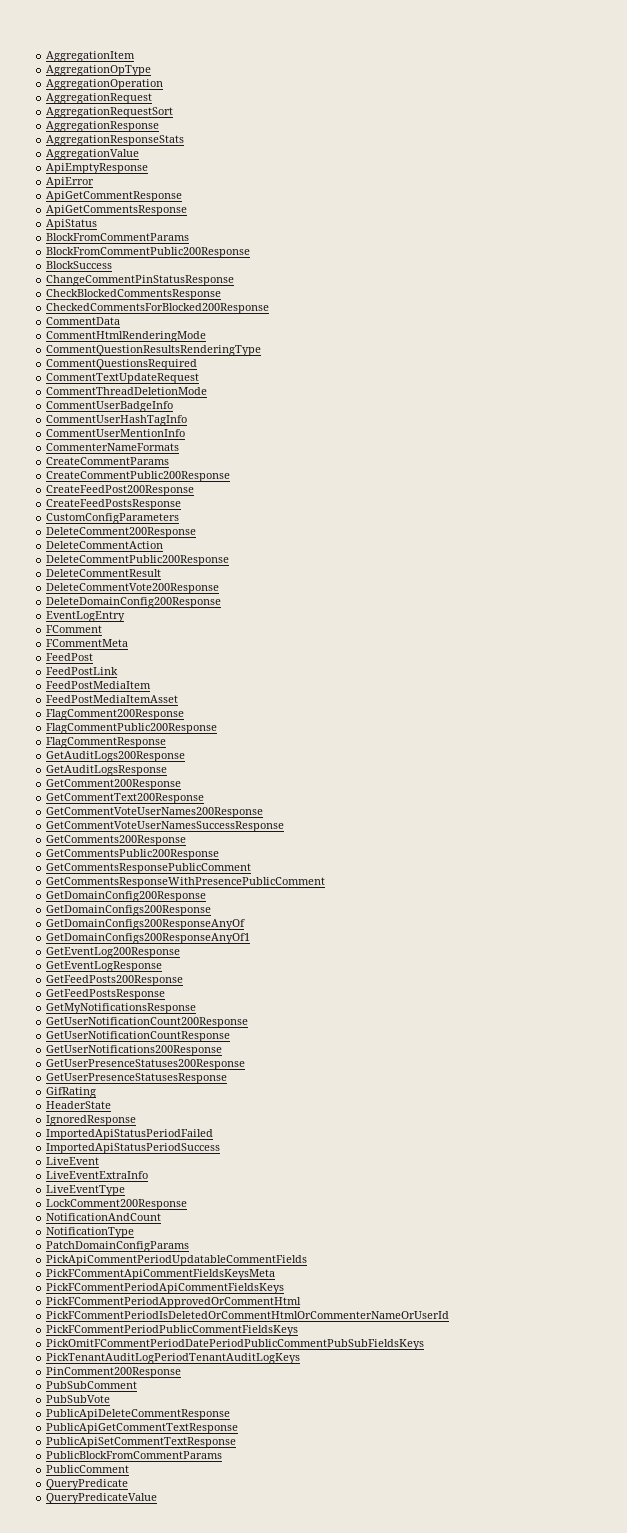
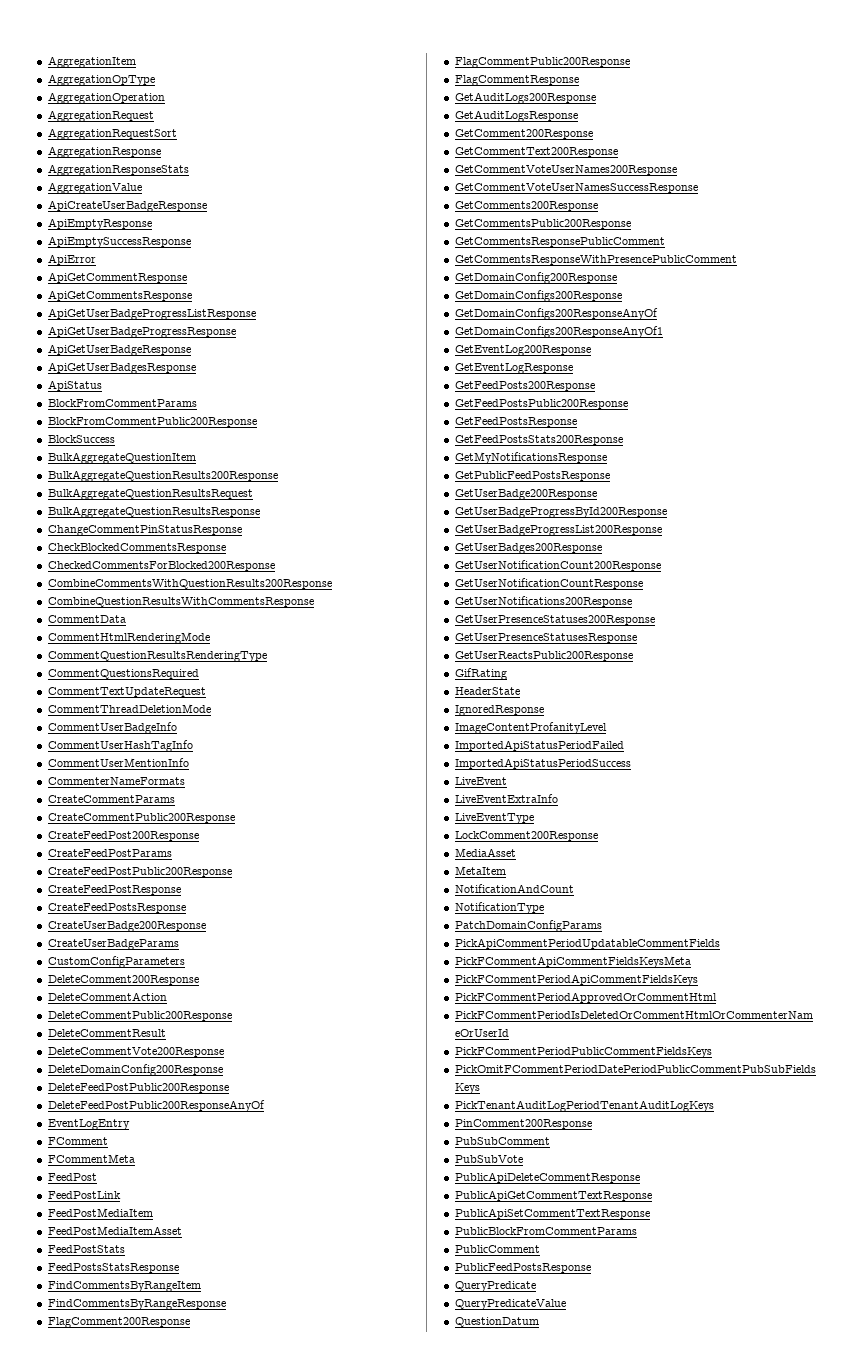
(140, 154) none -> [47,200,207,212] // ApiCreateUserBadgeResponse
(149, 168) none -> [47,236,191,248] // ApiEmptySuccessResponse
(188, 210) none -> [47,308,256,320] [47,326,236,338] [47,344,191,356] [47,362,196,374] // ApiGetUserBadgeProgressListResponse // ApiGetUserBadgeProgressResponse // ApiGetUserBadgeResponse // ApiGetUserBadgesResponse
(113, 265) none -> [47,452,196,464] [47,470,278,482] [47,488,253,500] [47,506,260,518] // BulkAggregateQuestionItem // BulkAggregateQuestionResults200Response // BulkAggregateQuestionResultsRequest // BulkAggregateQuestionResultsResponse
(270, 308) none -> [47,579,332,589] [47,597,314,607] // CombineCommentsWithQuestionResults200Response // CombineQuestionResultsWithCommentsResponse
(195, 490) none -> [47,849,172,857] [47,867,232,877] [47,885,181,895] // CreateFeedPostParams // CreateFeedPostPublic200Response // CreateFeedPostResponse
(182, 504) none -> [47,921,206,932] [47,939,179,950] // CreateUserBadge200Response // CreateUserBadgeParams
(222, 602) none -> [47,1083,229,1093] [47,1100,265,1112] // DeleteFeedPostPublic200Response // DeleteFeedPostPublic200ResponseAnyOf
(179, 699) none -> [47,1245,125,1253] [47,1263,179,1273] [47,1281,201,1292] [47,1299,226,1310] // FeedPostStats // FeedPostsStatsResponse // FindCommentsByRangeItem // FindCommentsByRangeResponse
(184, 980) none -> [454,399,628,409] // GetFeedPostsPublic200Response
(166, 994) none -> [454,435,623,445] // GetFeedPostsStats200Response
(197, 1008) none -> [454,471,610,481] [454,489,597,500] [454,507,667,518] [454,525,662,536] [454,543,602,554] // GetPublicFeedPostsResponse // GetUserBadge200Response // GetUserBadgeProgressById200Response // GetUserBadgeProgressList200Response // GetUserBadges200Response
(228, 1078) none -> [454,651,633,661] // GetUserReactsPublic200Response
(137, 1120) none -> [454,722,607,734] // ImageContentProfanityLevel
(188, 1204) none -> [454,848,516,857] [454,866,506,875] // MediaAsset // MetaItem
(130, 1469) none -> [454,1263,591,1273] // PublicFeedPostsResponse
(158, 1498) none -> [454,1317,539,1327] // QuestionDatum

